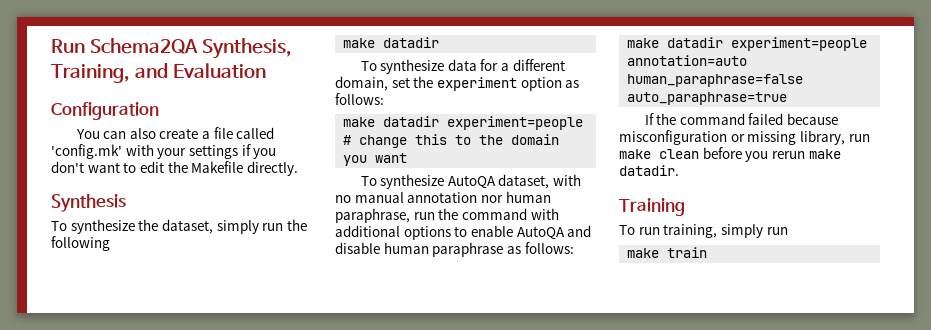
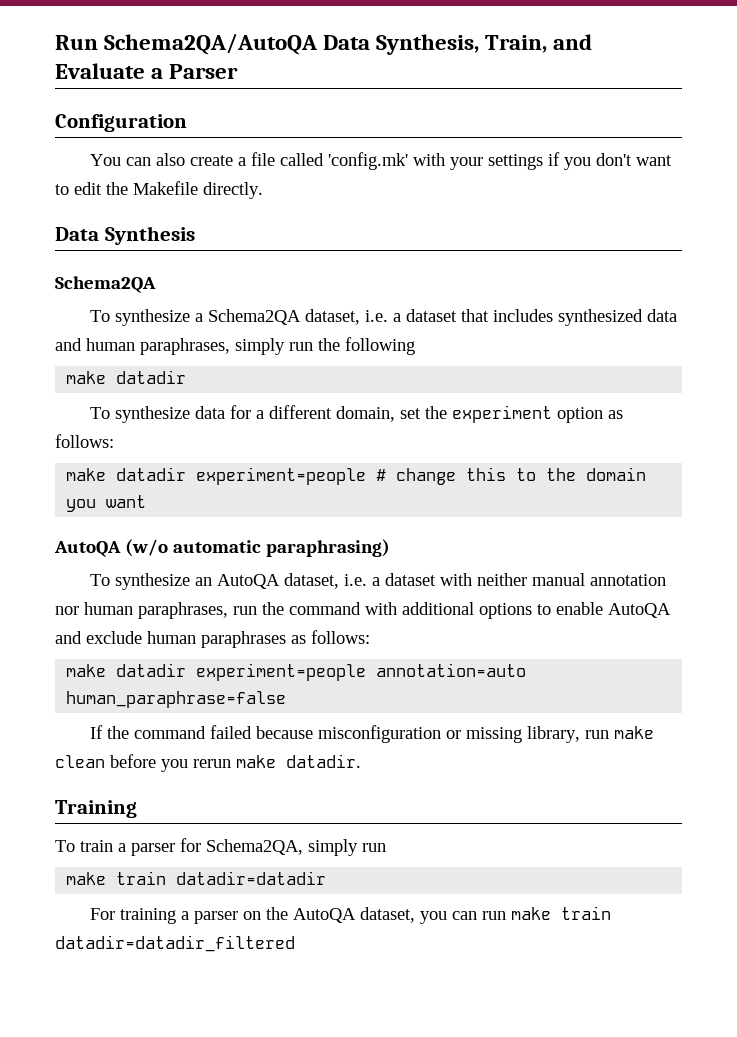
[90,38,293,59] [51,63,267,83] Schema2QA Synthesis, Training, and Evaluation -> [104,33,593,55] [55,63,239,79] Schema2QA/AutoQA Data Synthesis, Train, and Evaluate a Parser
(298, 168) none -> [55,227,99,241] Data
[51,219,213,234] // To synthesize the dataset, -> [55,276,156,293] [90,309,678,326] [55,338,230,355] // Schema2QA // To synthesize a Schema2QA dataset, i.e. a dataset that includes synthesized data and human paraphrases,
[360,174,582,189] [335,195,351,203] // To synthesize AutoQA dataset, with no -> [54,539,391,557] [90,573,528,590] // AutoQA (w/o automatic paraphrasing) // To synthesize an AutoQA dataset, i.e. a dataset with neither
[335,208,410,223] paraphrase, -> [138,602,228,619] paraphrases,
[335,242,504,257] disable human paraphrase -> [86,631,286,648] exclude human paraphrases
[627,92,788,105] auto_paraphrase=true -> (287, 699) none
[638,224,718,238] run training, -> [80,838,303,856] train a parser for Schema2QA,
(708, 252) none -> [176,871,327,885] [90,906,612,924] [55,935,295,952] datadir=datadir // For training a parser on the AutoQA dataset, you can run make train datadir=datadir_filtered

